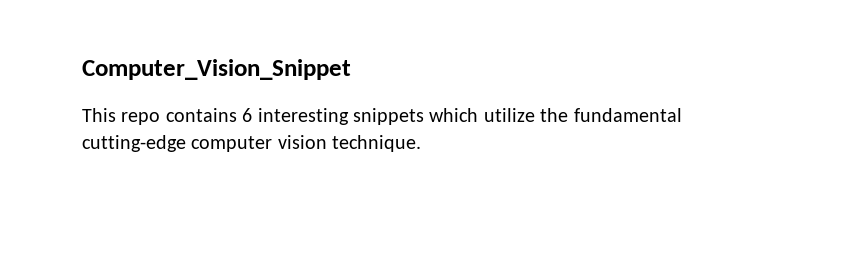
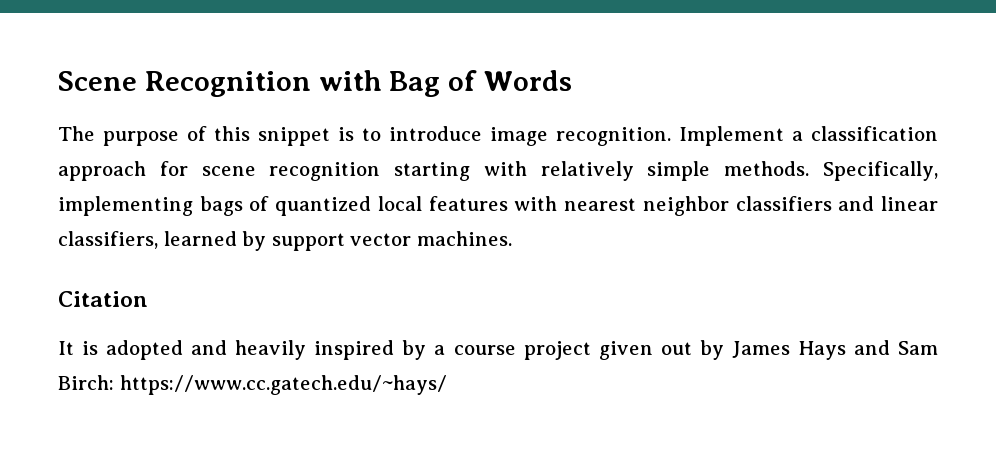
[82,59,351,80] [82,108,682,125] [82,135,422,152] Computer_Vision_Snippet // This repo contains 6 interesting snippets which utilize the fundamental cutting-edge computer vision technique. -> [58,70,573,97] [58,126,938,146] [58,161,939,181] [58,196,939,216] [58,231,512,251] [58,291,148,307] [58,340,938,360] [58,375,447,395] Scene Recognition with Bag of Words // The purpose of this snippet is to introduce image recognition. Implement a classification approach for scene recognition starting with relatively simple methods. Specifically, implementing bags of quantized local features with nearest neighbor classifiers and linear classifiers, learned by support vector machines. // Citation // It is adopted and heavily inspired by a course project given out by James Hays and Sam Birch: https://www.cc.gatech.edu/~hays/

